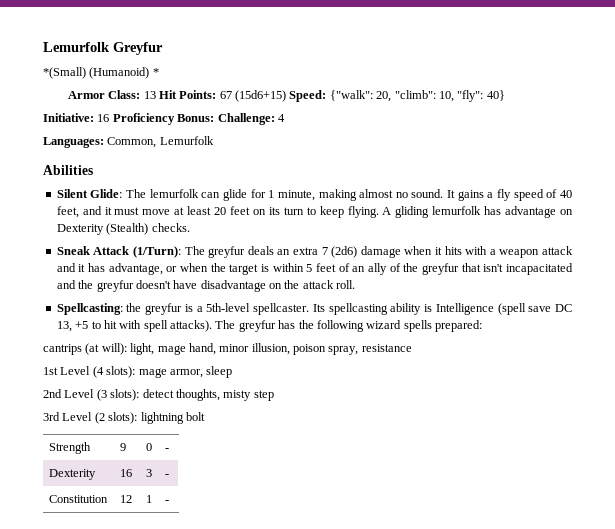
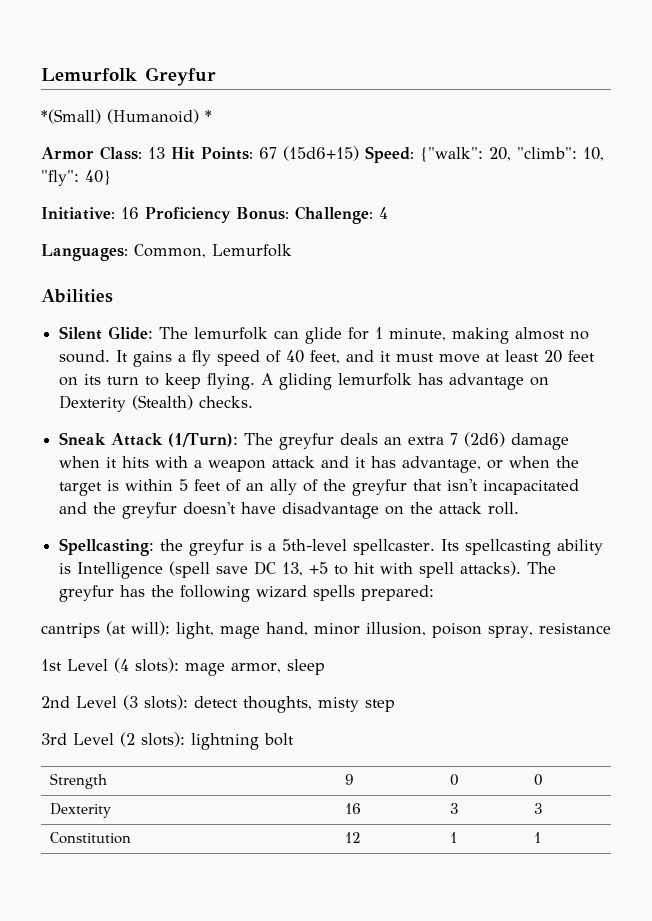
[165,448,170,451] - -> [534,774,544,786] 0
[165,474,170,477] - -> [534,803,544,814] 3
[165,500,170,503] - -> [534,832,542,843] 1

